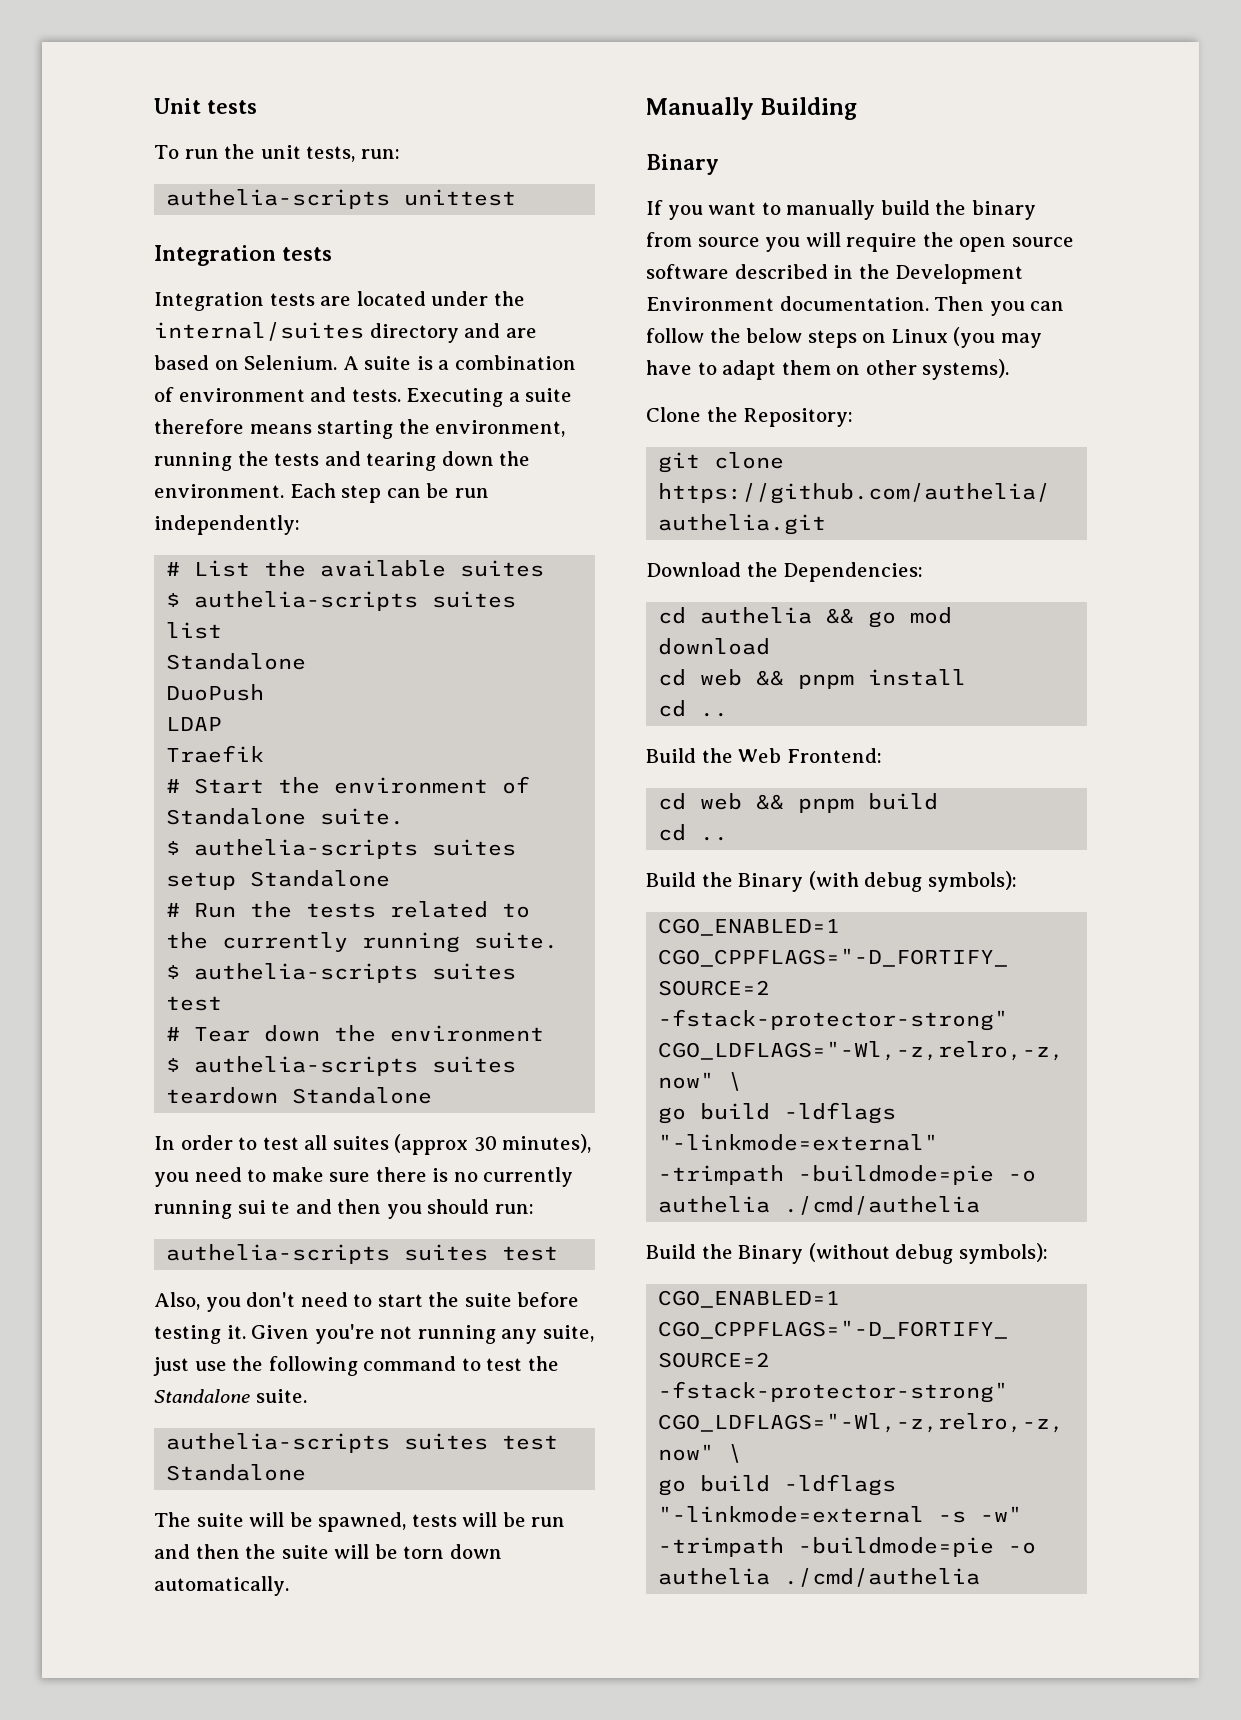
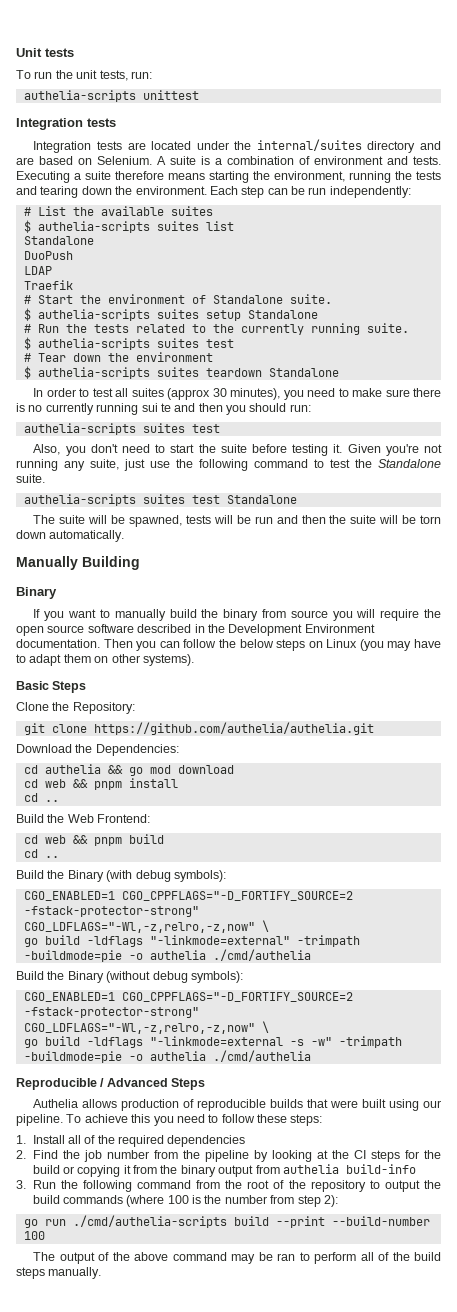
(1010, 369) none -> [16,681,87,693] // Basic Steps
(981, 1577) none -> [16,1078,206,1090] [33,1099,442,1111] [16,1114,323,1126] [16,1135,246,1147] [16,1150,442,1162] [32,1164,416,1177] [16,1180,441,1192] [32,1195,338,1207] [23,1215,430,1228] [23,1231,45,1240] [33,1252,441,1264] [16,1267,102,1279] // Reproducible / Advanced Steps // Authelia allows production of reproducible builds that were built using our pipeline. To achieve this you need to follow these steps: // 1. Install all of the required dependencies // 2. Find the job number from the pipeline by looking at the CI steps for the build or copying it from the binary output from authelia build-info // 3. Run the following command from the root of the repository to output the build commands (where 100 is the number from step 2): // go run ./cmd/authelia-scripts build --print --build-number 100 // The output of the above command may be ran to perform all of the build steps manually.

